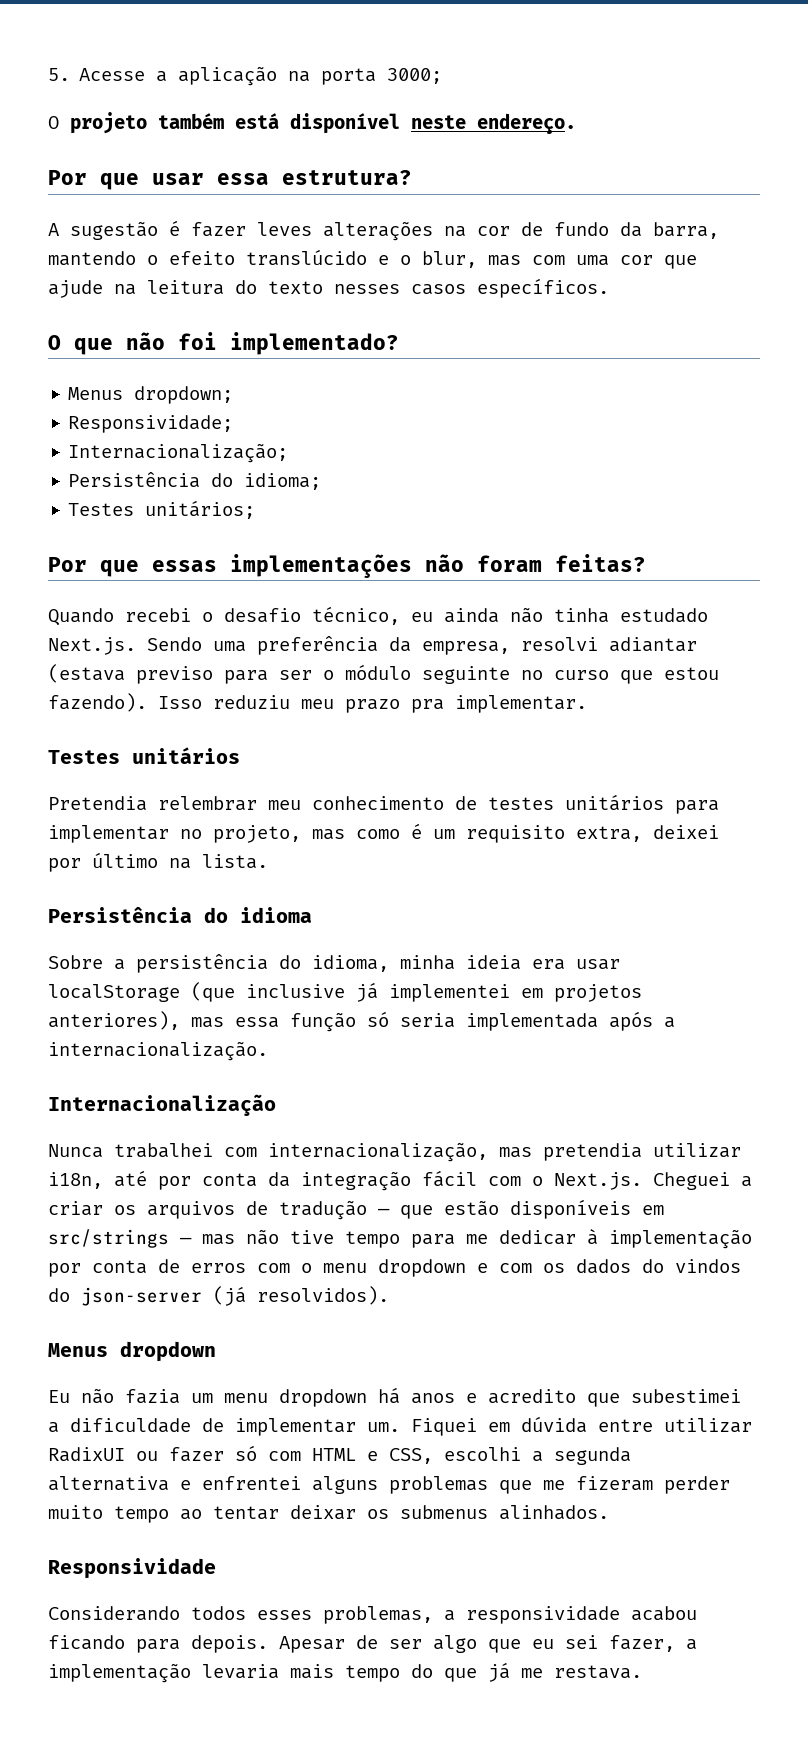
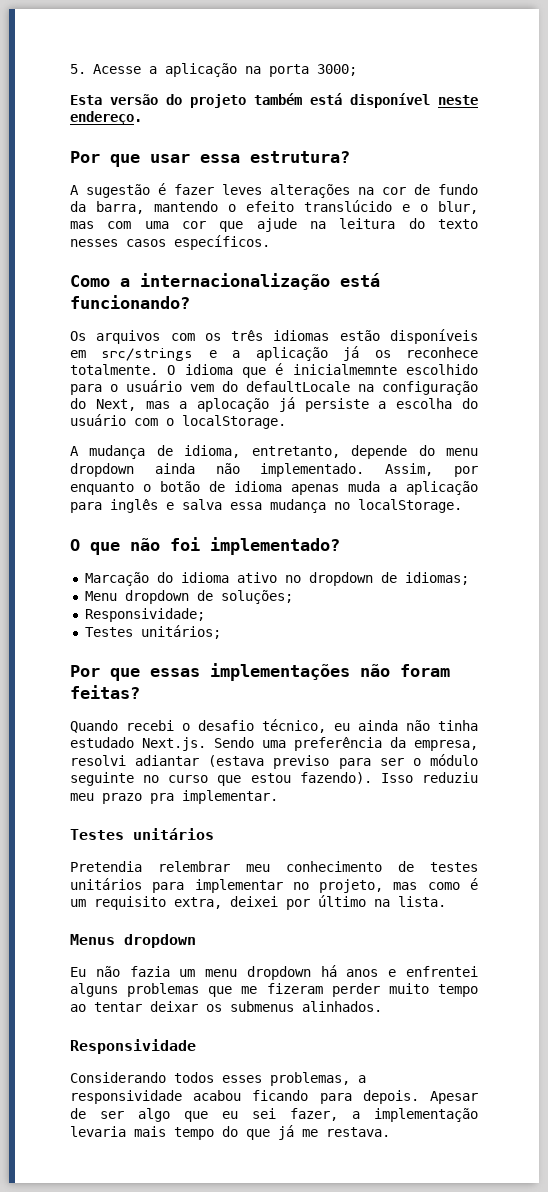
[48,116,59,129] O -> [70,94,182,105] Esta versão do
(609, 288) none -> [70,273,380,290] [70,295,190,309] [70,329,478,344] [70,346,478,361] [70,363,478,378] [70,380,478,395] [70,397,478,412] [70,414,286,429] [70,445,478,459] [70,463,478,477] [70,481,478,495] [70,499,462,513] // Como a internacionalização está funcionando? // Os arquivos com os três idiomas estão disponíveis em src/strings e a aplicação já os reconhece totalmente. O idioma que é inicialmemnte escolhido para o usuário vem do defaultLocale na configuração do Next, mas a aplocação já persiste a escolha do usuário com o localStorage. // A mudança de idioma, entretanto, depende do menu dropdown ainda não implementado. Assim, por enquanto o botão de idioma apenas muda a aplicação para inglês e salva essa mudança no localStorage.
[68,386,234,404] [68,415,234,433] [68,443,289,463] [68,472,322,490] Menus dropdown; // Responsividade; // Internacionalização; // Persistência do idioma; -> [84,572,469,586] [84,590,293,604] [84,608,205,622] Marcação do idioma ativo no dropdown de idiomas; // Menu dropdown de soluções; // Responsividade;
[48,907,312,923] [48,954,620,973] [48,982,642,1002] [48,1011,675,1032] [48,1041,268,1061] [48,1094,276,1116] [48,1142,741,1162] [48,1170,752,1191] [48,1199,664,1220] [48,1229,752,1249] [48,1259,741,1277] [48,1286,389,1306] // Persistência do idioma // Sobre a persistência do idioma, minha ideia era usar localStorage (que inclusive já implementei em projetos anteriores), mas essa função só seria implementada após a internacionalização. // Internacionalização // Nunca trabalhei com internacionalização, mas pretendia utilizar i18n, até por conta da integração fácil com o Next.js. Cheguei a criar os arquivos de tradução — que estão disponíveis em src/strings — mas não tive tempo para me dedicar à implementação por conta de erros com o menu dropdown e com os dados do vindos do json-server (já resolvidos). -> (446, 901) none
[488,1389,741,1407] [48,1416,752,1436] [48,1445,631,1465] [48,1476,191,1491] acredito que subestimei a dificuldade de implementar um. Fiquei em dúvida entre utilizar RadixUI ou fazer só com HTML e CSS, escolhi a segunda alternativa e -> (397, 973) none

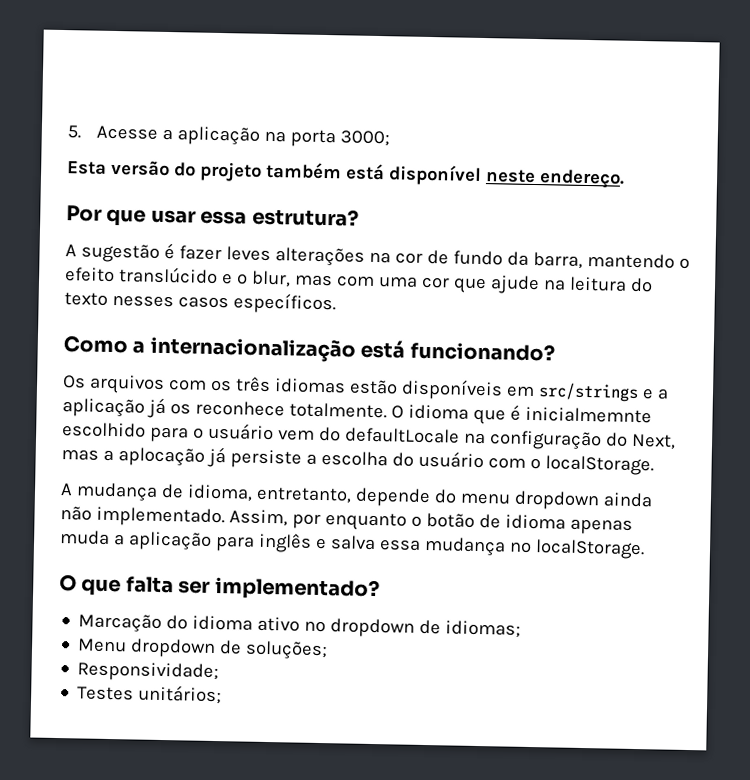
[130,537,200,551] não foi -> [125,576,212,594] falta ser
[70,663,450,681] [70,685,140,699] [70,719,478,733] [70,737,478,751] [70,754,479,769] [70,772,478,786] [70,790,278,804] [70,828,214,840] [70,861,478,872] [70,878,478,893] [70,895,446,910] [70,934,196,948] [70,965,478,980] [70,983,479,997] [70,1001,382,1012] [70,1039,196,1054] [70,1072,366,1086] [70,1090,478,1104] [70,1108,478,1122] [70,1125,390,1140] // Por que essas implementações não foram feitas? // Quando recebi o desafio técnico, eu ainda não tinha estudado Next.js. Sendo uma preferência da empresa, resolvi adiantar (estava previso para ser o módulo seguinte no curso que estou fazendo). Isso reduziu meu prazo pra implementar. // Testes unitários // Pretendia relembrar meu conhecimento de testes unitários para implementar no projeto, mas como é um requisito extra, deixei por último na lista. // Menus dropdown // Eu não fazia um menu dropdown há anos e enfrentei alguns problemas que me fizeram perder muito tempo ao tentar deixar os submenus alinhados. // Responsividade // Considerando todos esses problemas, a responsividade acabou ficando para depois. Apesar de ser algo que eu sei fazer, a implementação levaria mais tempo do que já me restava. -> (223, 694) none

